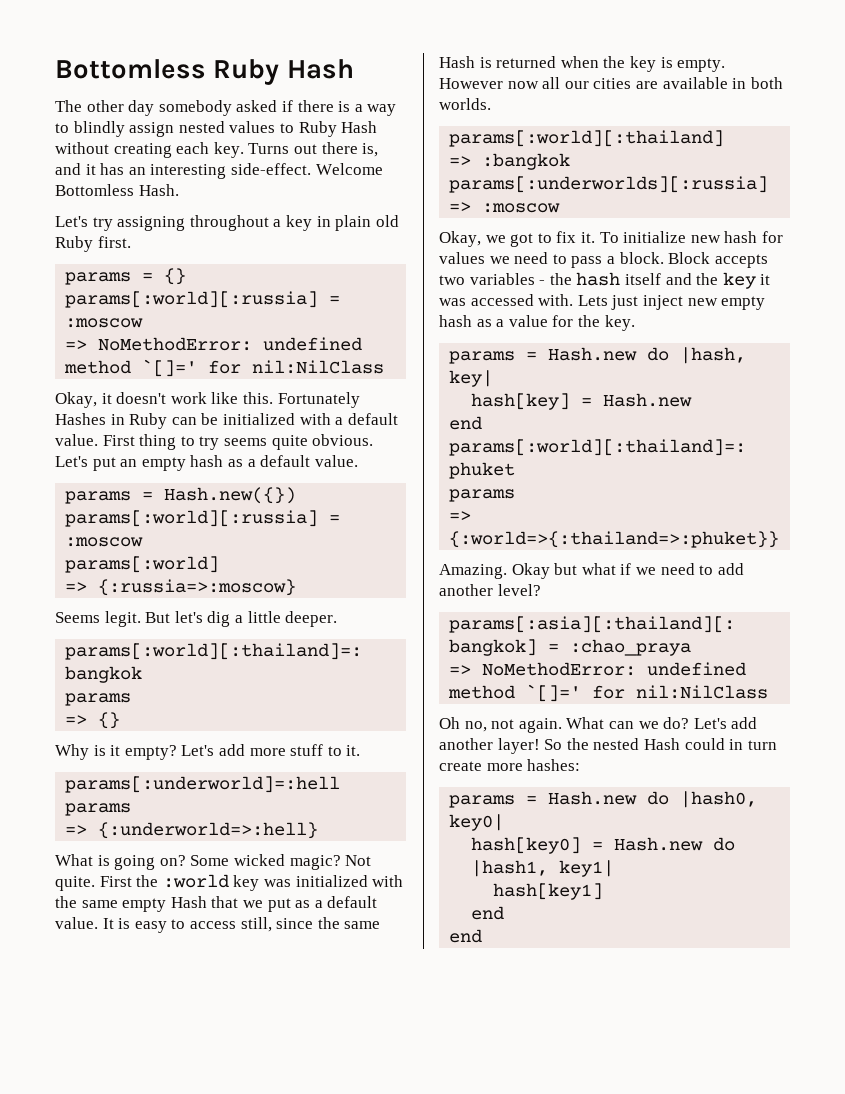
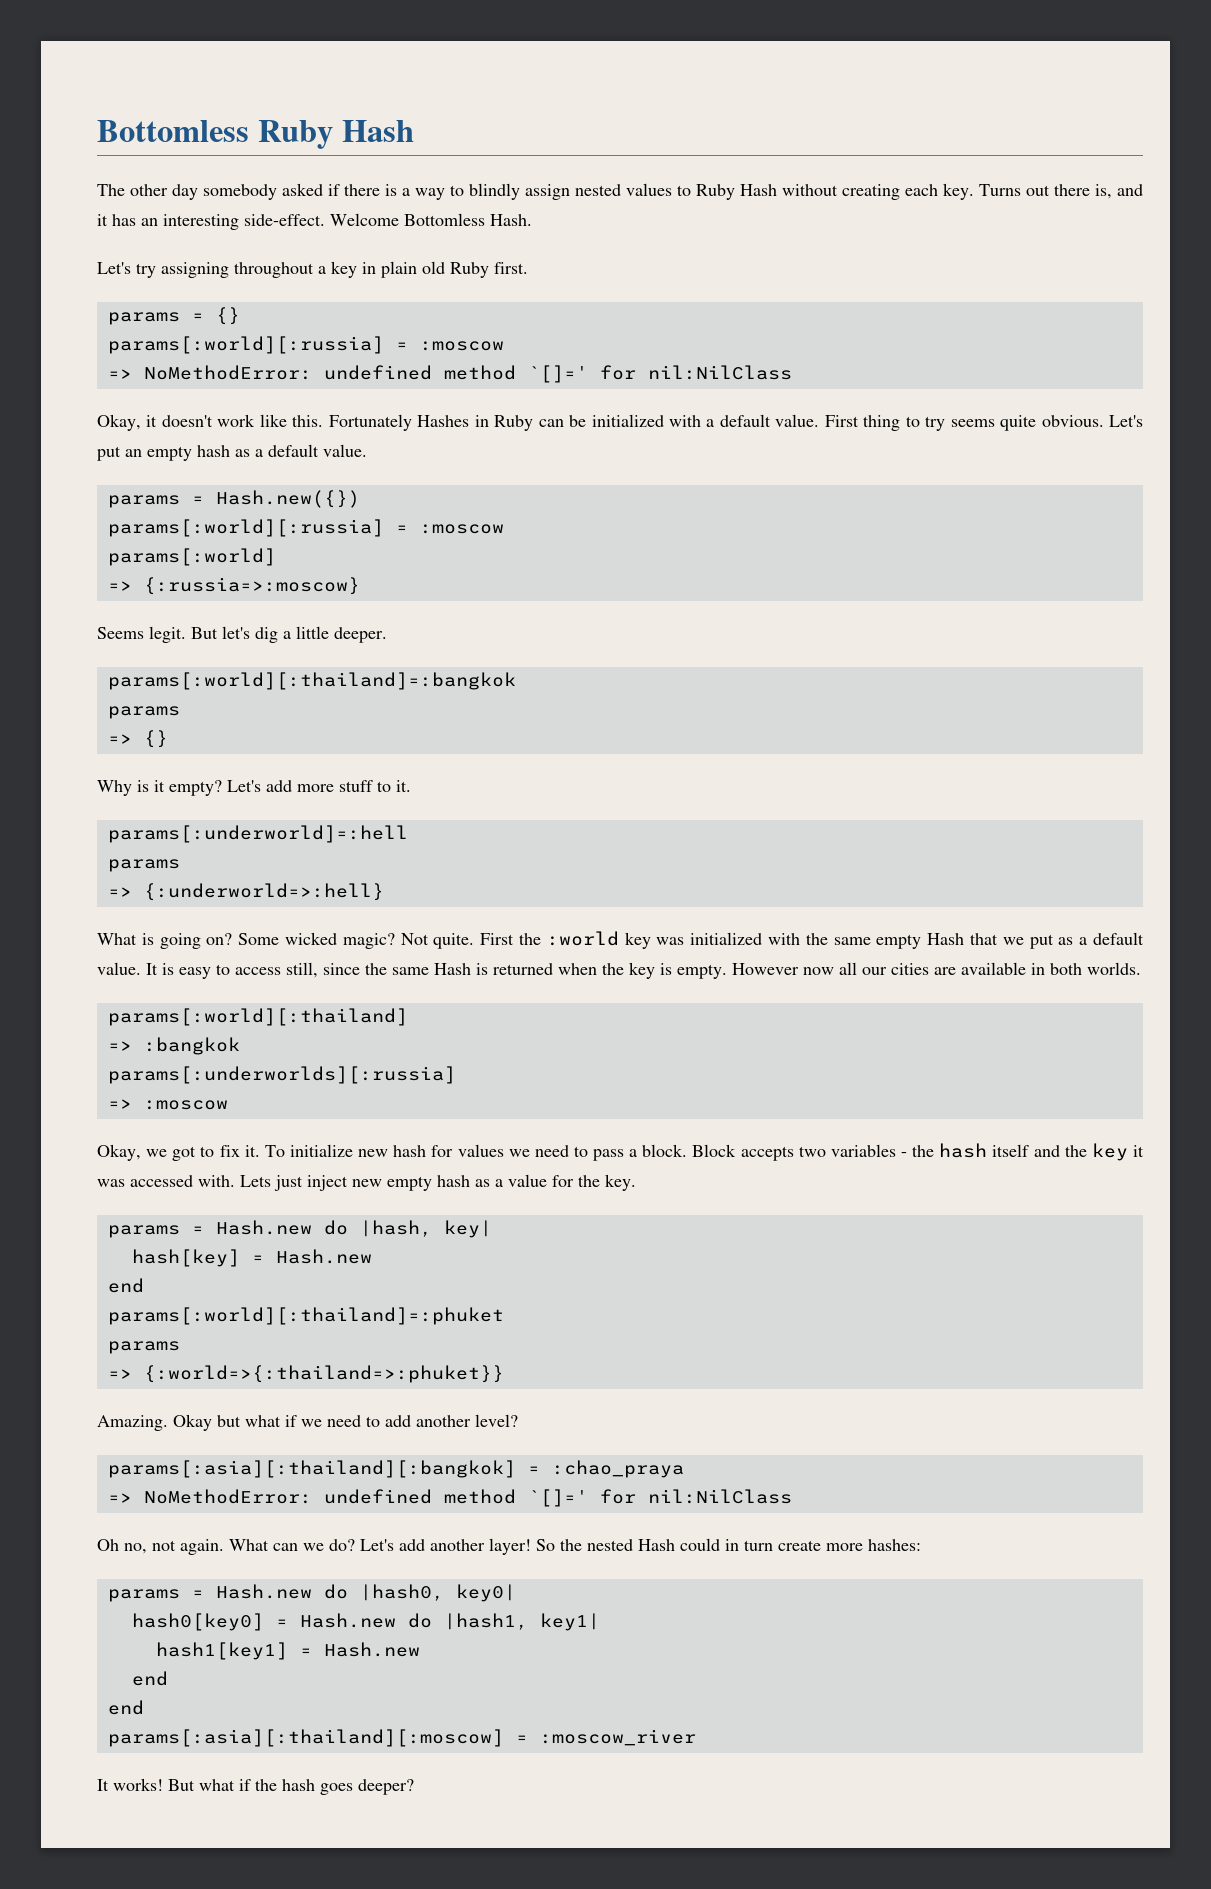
[471,837,582,854] hash[key0] -> [131,1613,264,1631] hash0[key0]
[493,883,604,900] hash[key1] -> [155,1642,420,1660] hash1[key1] = Hash.new
(483, 936) none -> [107,1729,696,1747] [97,1778,414,1795] // params[:asia][:thailand][:moscow] = :moscow_river // It works! But what if the hash goes deeper?

